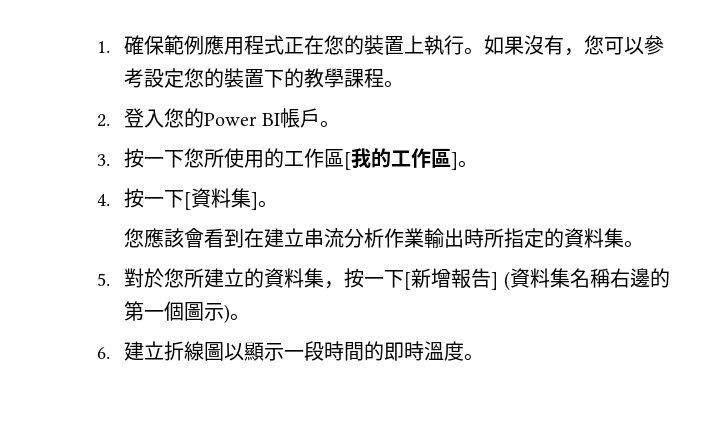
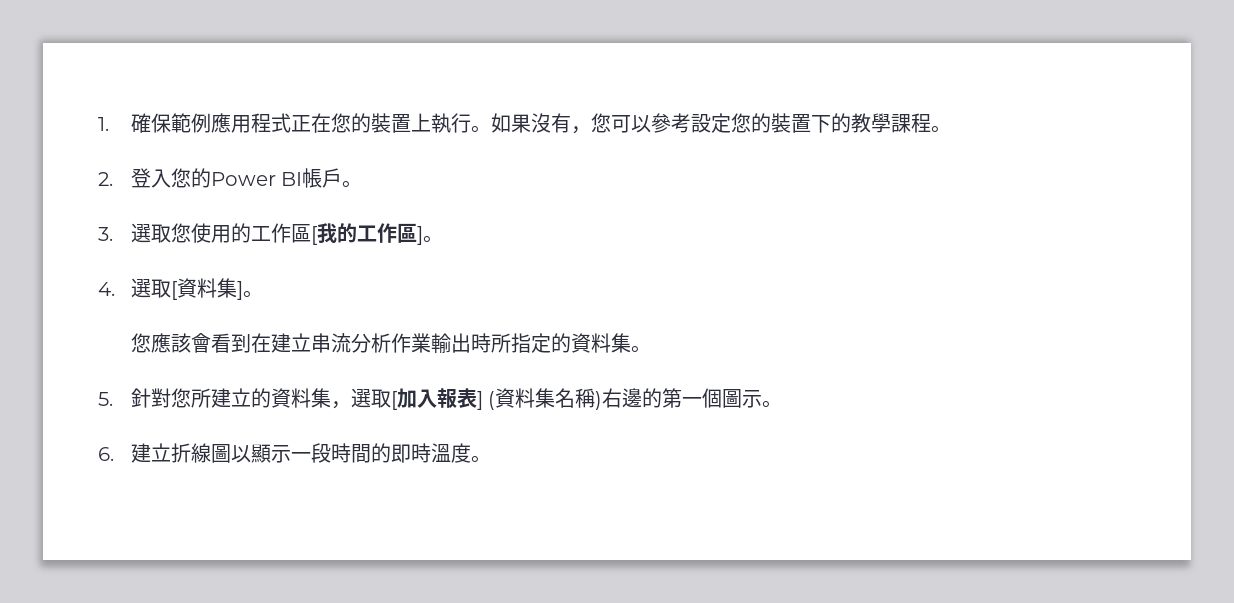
[124,148,225,168] 按一下您所 -> [130,223,191,243] 選取您
[124,188,185,208] 按一下 -> [130,278,171,298] 選取
[124,268,165,288] 對於 -> [130,388,171,408] 針對
[344,268,492,290] 按一下[新增報告 -> [350,388,477,410] 選取[加入報表
(610, 278) none -> [594,391,602,410] )
[224,304,231,324] ) -> (762, 399) none

